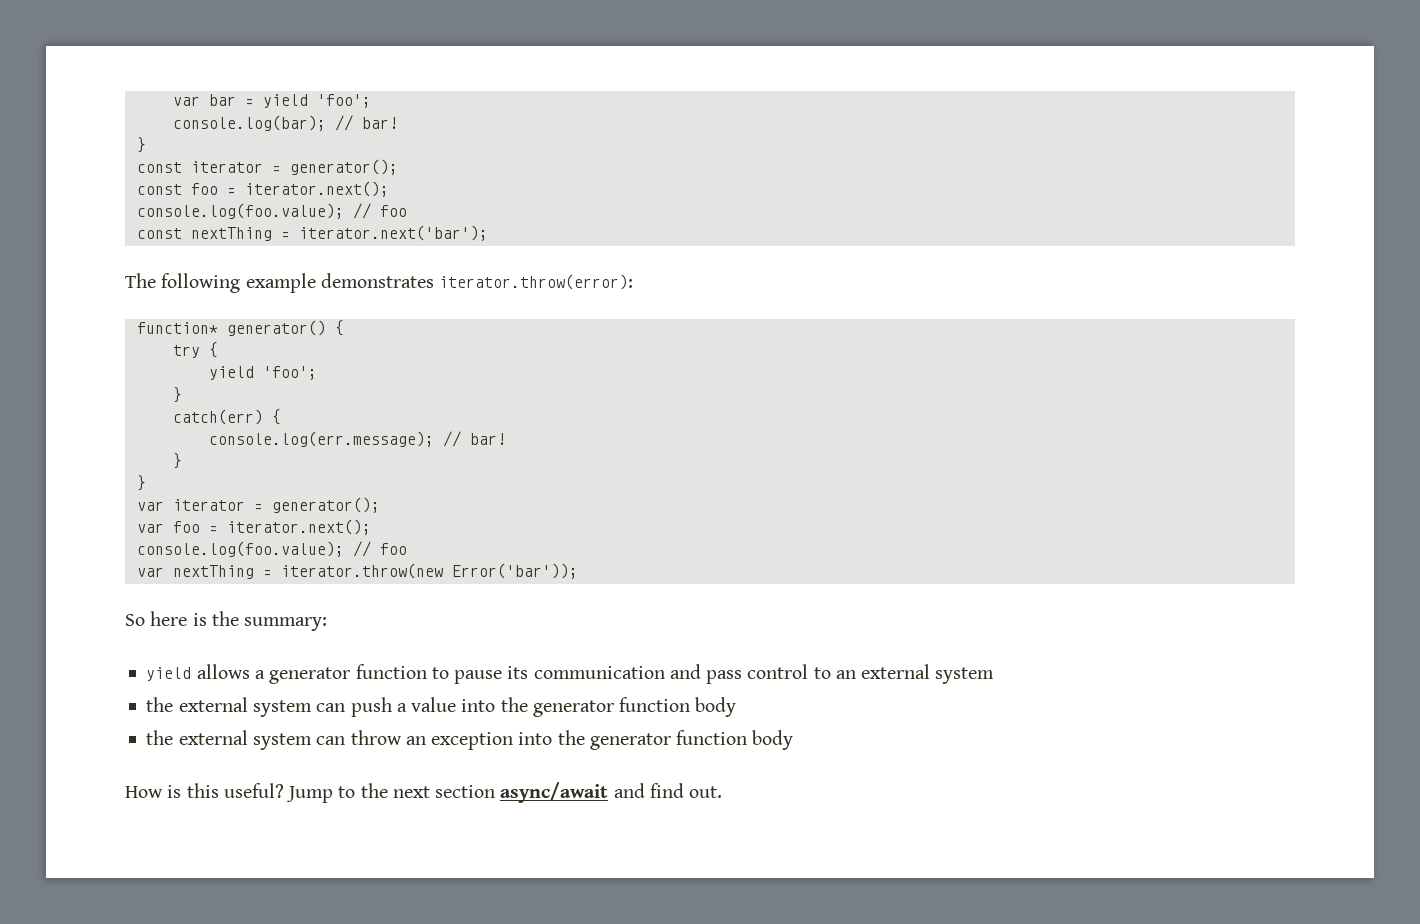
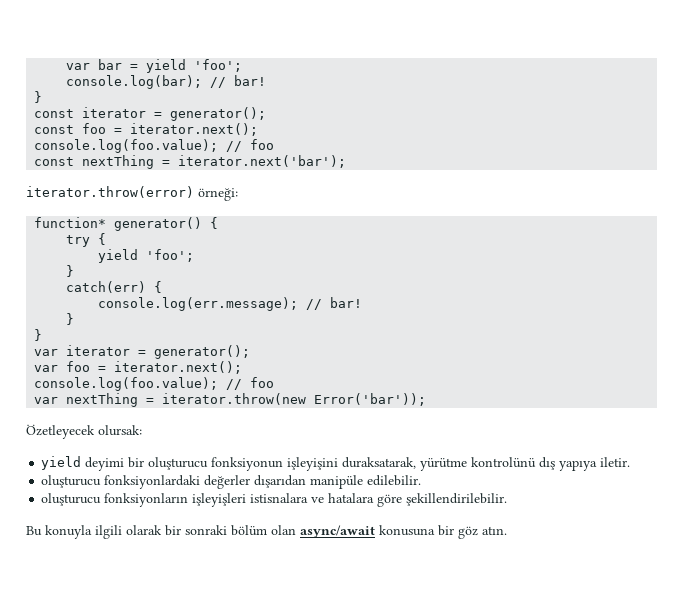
[125,273,634,293] The following example demonstrates iterator.throw(error): -> [26,186,238,201] iterator.throw(error) örneği:
[125,611,328,631] [146,664,995,684] [146,697,737,717] [146,730,794,750] [125,782,723,803] So here is the summary: // yield allows a generator function to pause its communication and pass control to an external system // the external system can push a value into the generator function body // the external system can throw an exception into the generator function body // How is this useful? Jump to the next section async/await and find out. -> [26,424,142,439] [41,456,631,471] [41,475,422,489] [41,493,508,507] [26,525,507,539] Özetleyecek olursak: // yield deyimi bir oluşturucu fonksiyonun işleyişini duraksatarak, yürütme kontrolünü dış yapıya iletir. // oluşturucu fonksiyonlardaki değerler dışarıdan manipüle edilebilir. // oluşturucu fonksiyonların işleyişleri istisnalara ve hatalara göre şekillendirilebilir. // Bu konuyla ilgili olarak bir sonraki bölüm olan async/await konusuna bir göz atın.

